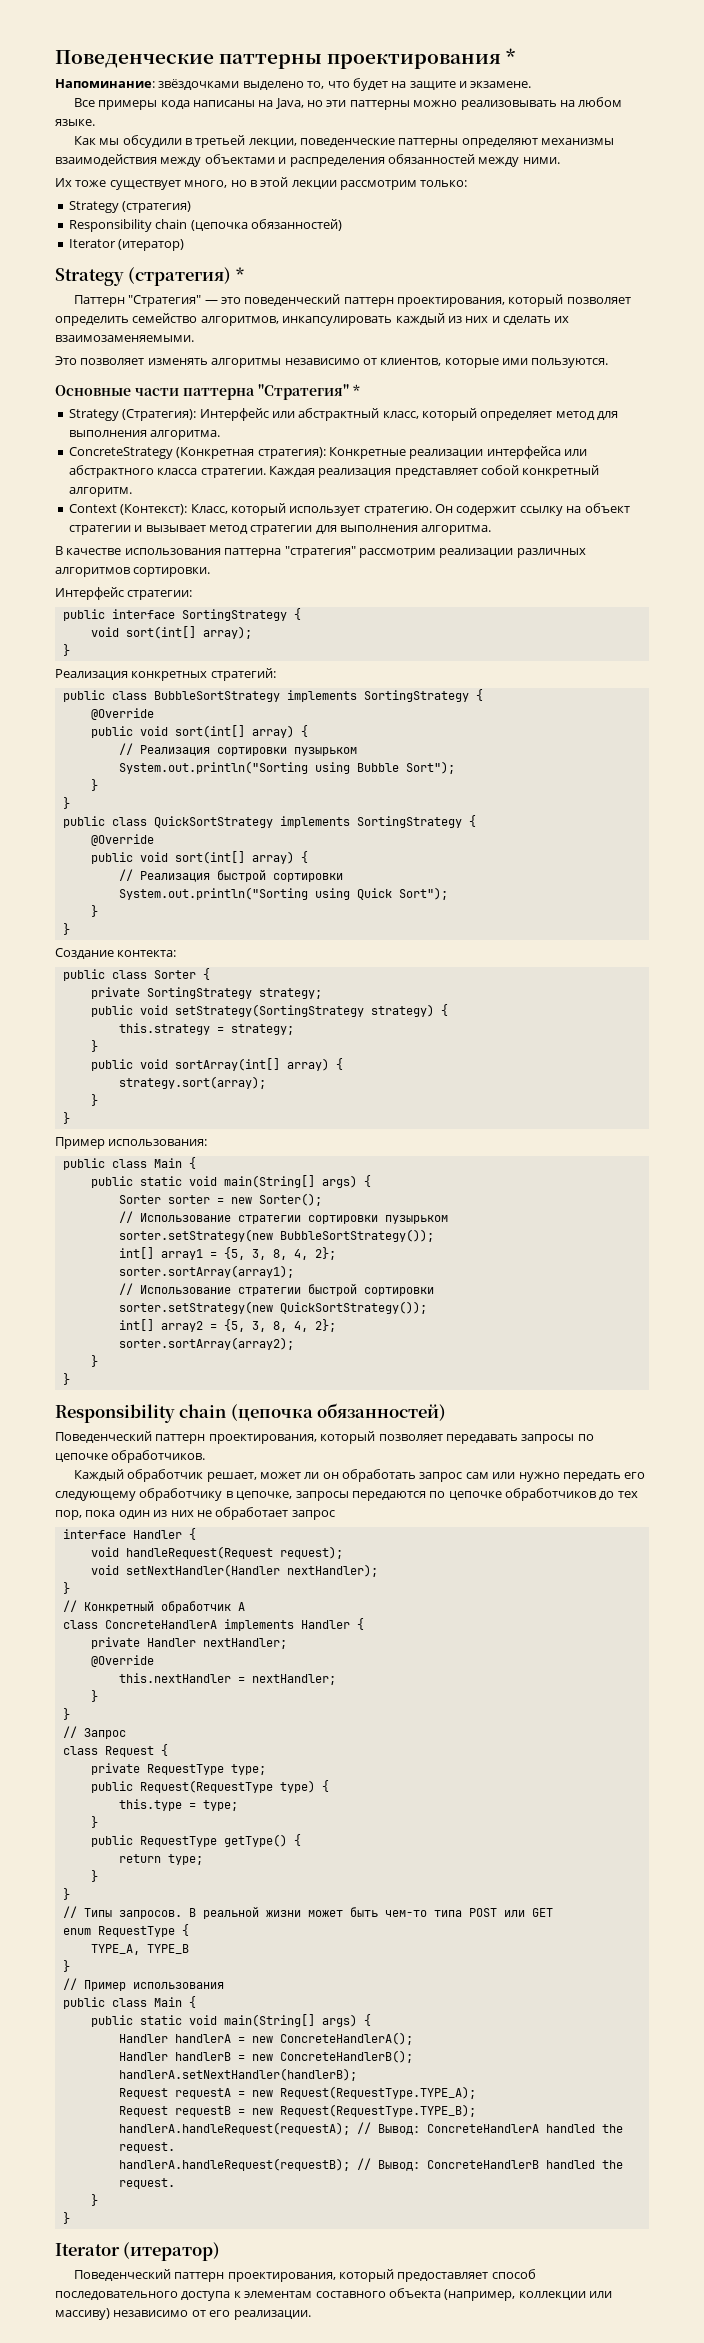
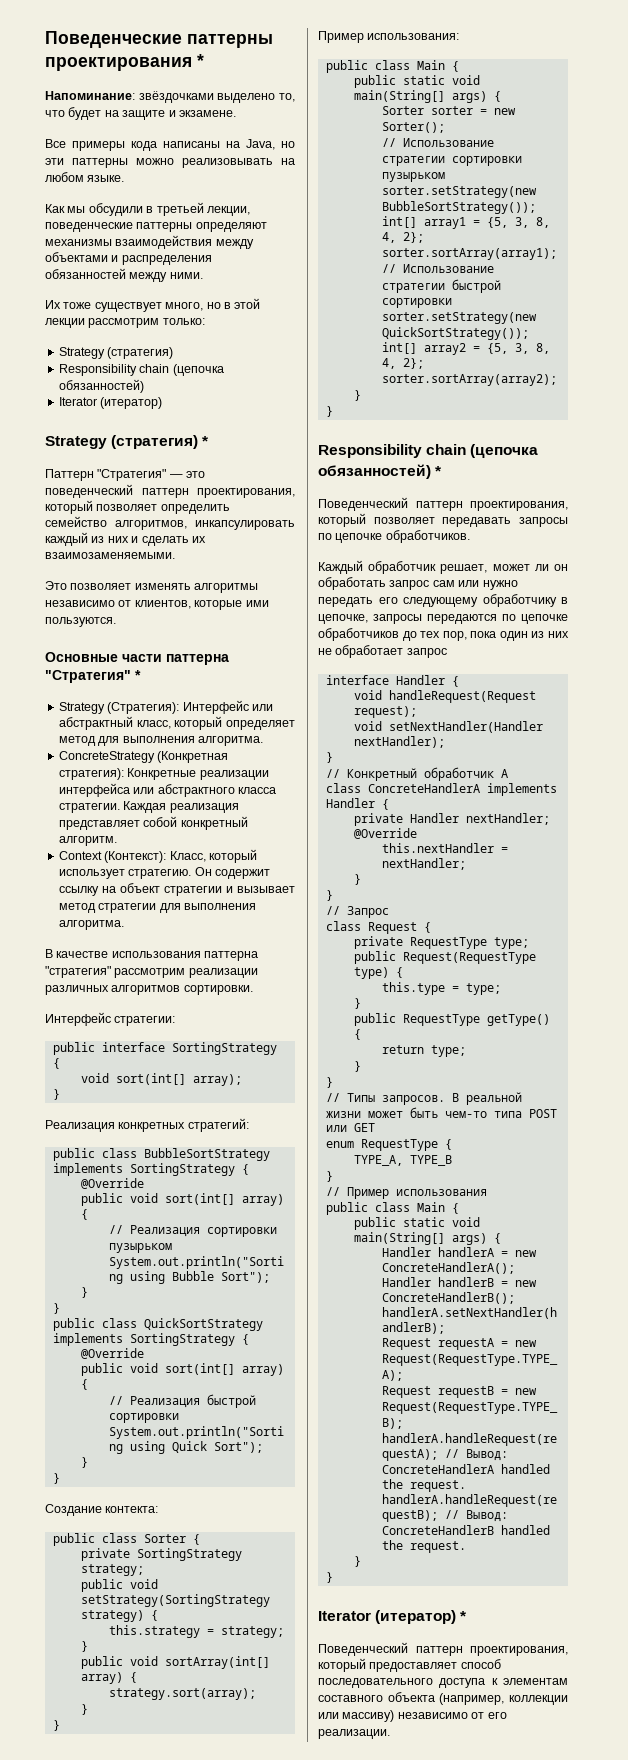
(447, 1412) none -> [435,466,443,476] *
(221, 2251) none -> [460,1611,468,1621] *

